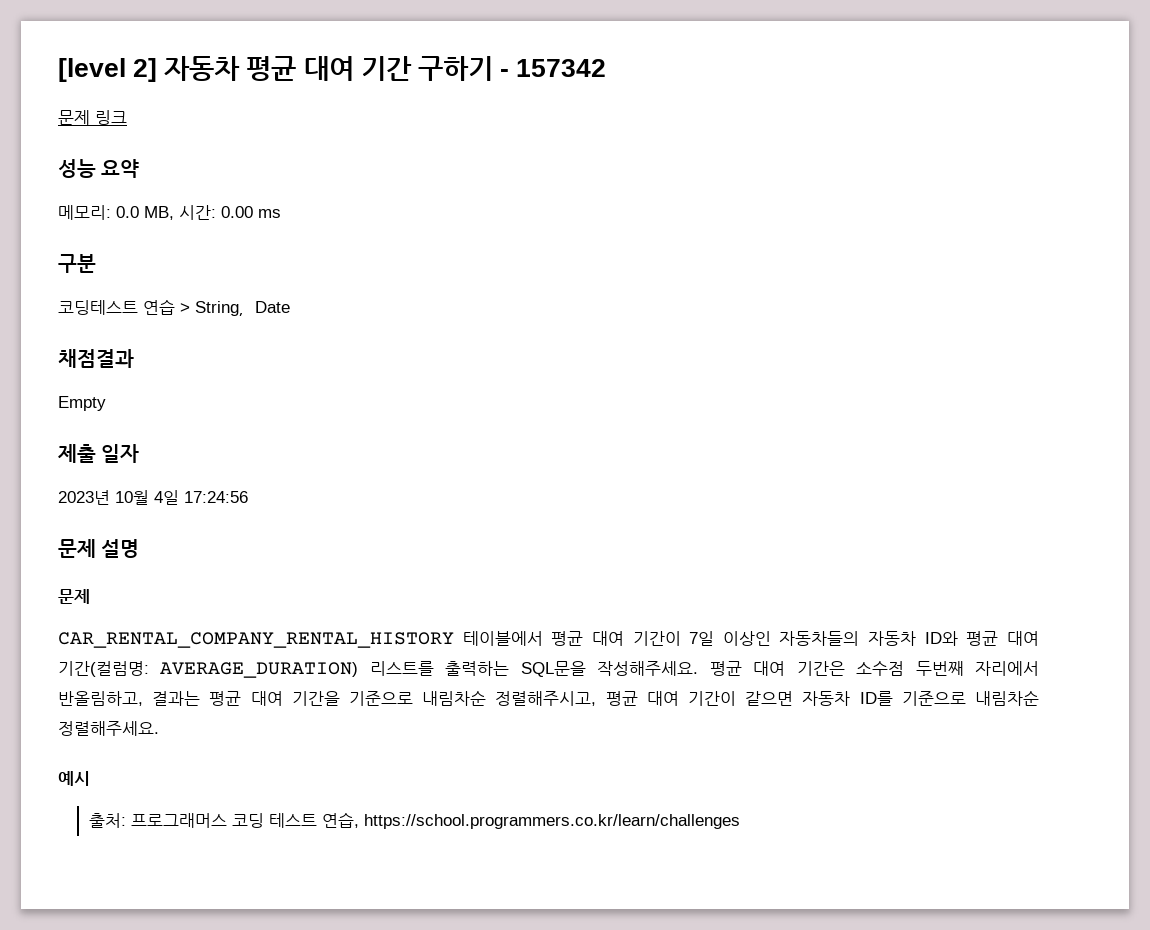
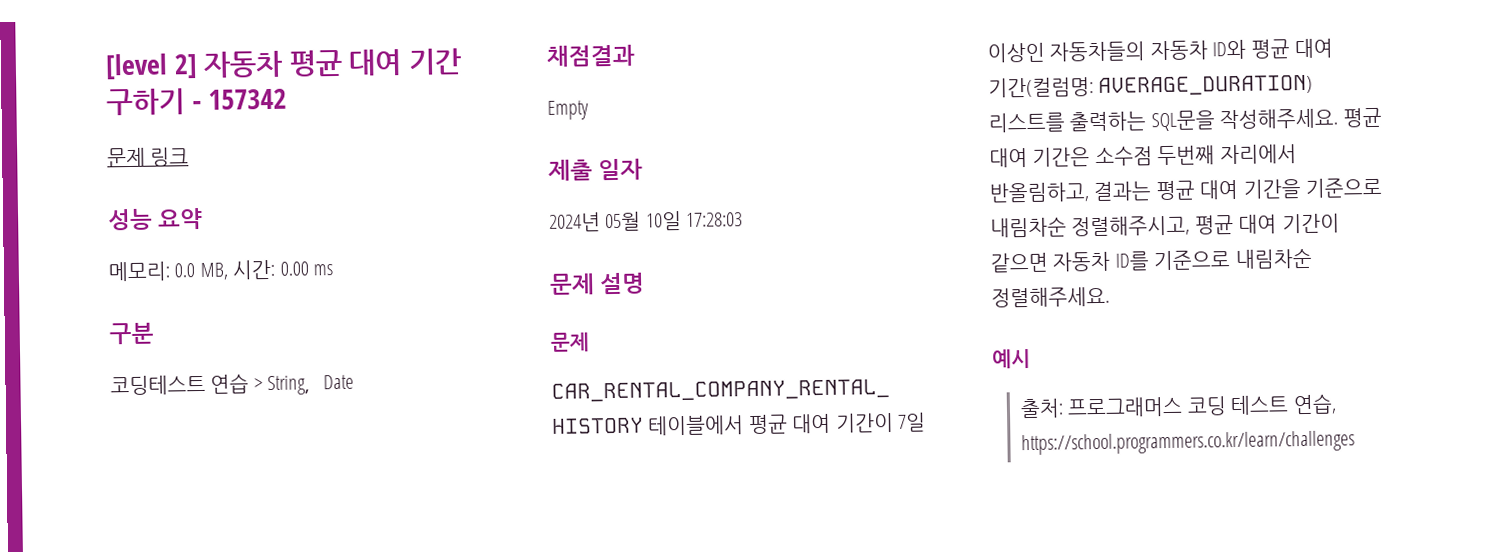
[58,490,248,505] 2023년 10월 4일 17:24:56 -> [549,211,744,232] 2024년 05월 10일 17:28:03

